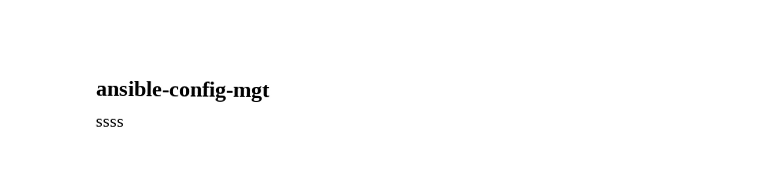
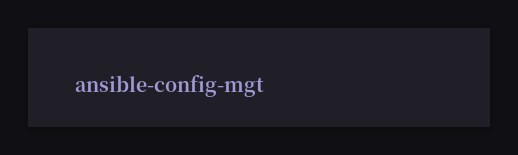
[95,118,124,127] // ssss -> (264, 86) none

